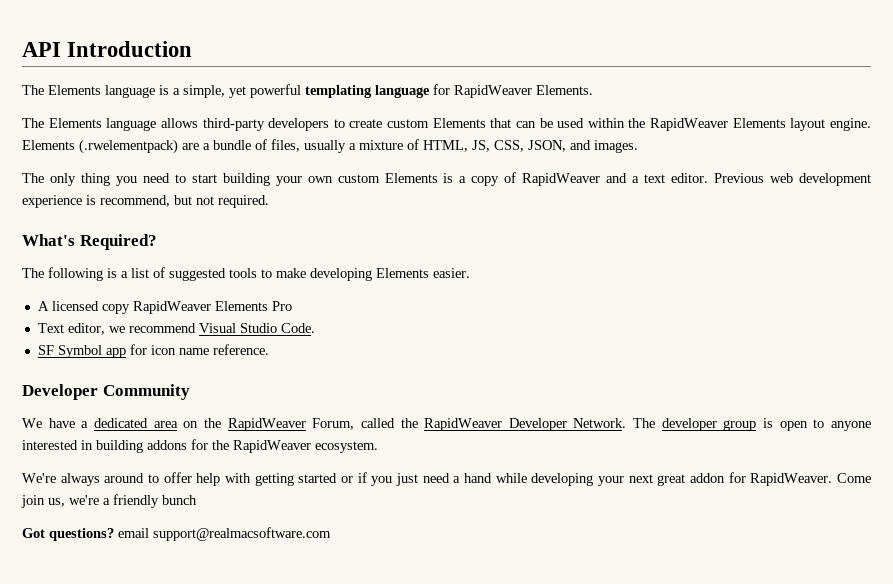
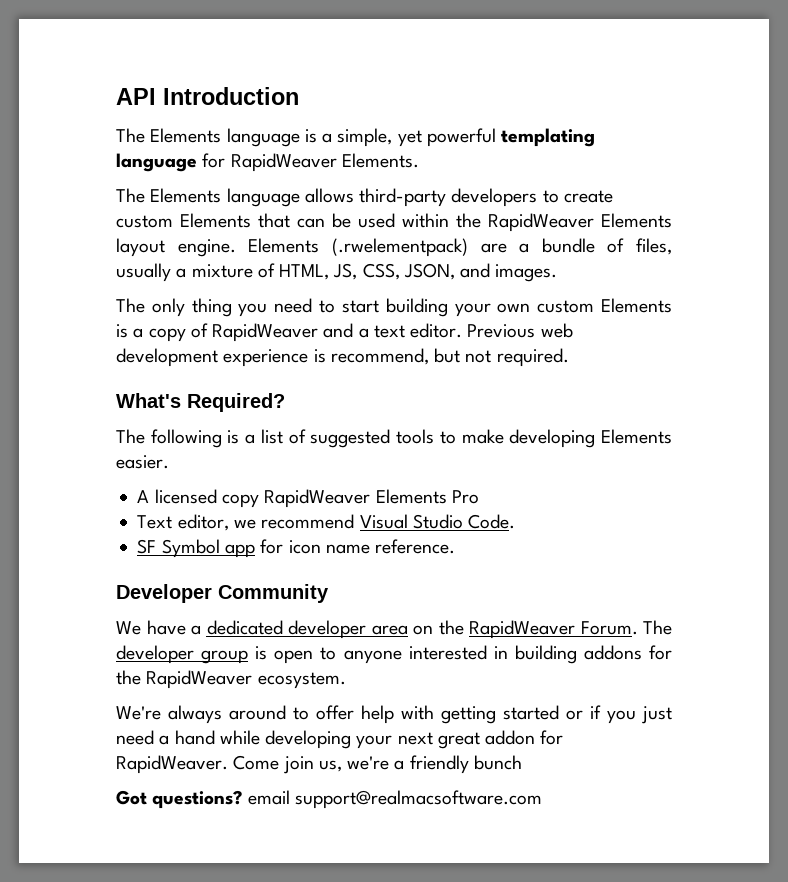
(148, 423) none -> [288,620,366,639] developer
[312,418,627,431] Forum, called the RapidWeaver Developer Network. -> [580,621,638,635] Forum.

